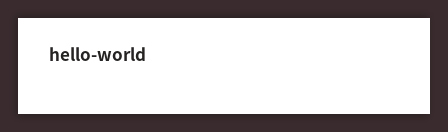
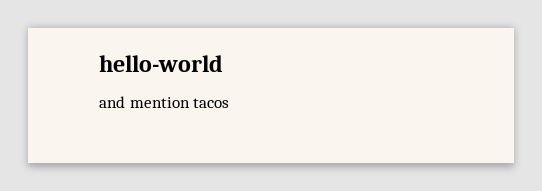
(146, 54) none -> [99,96,230,108] // and mention tacos

